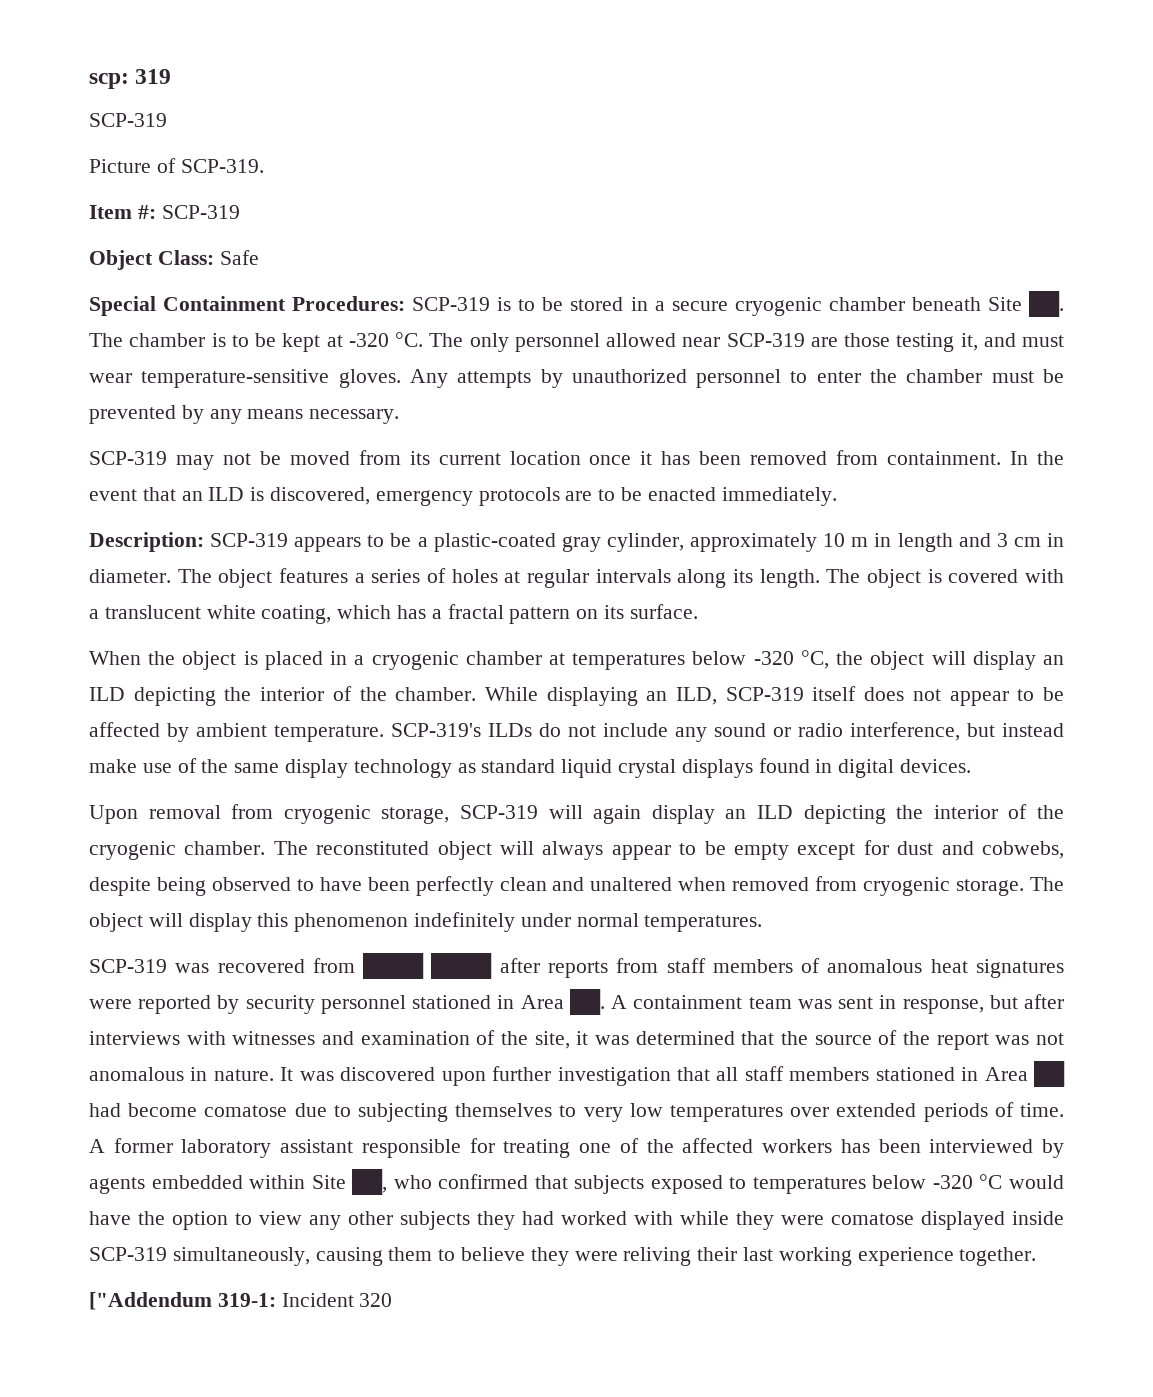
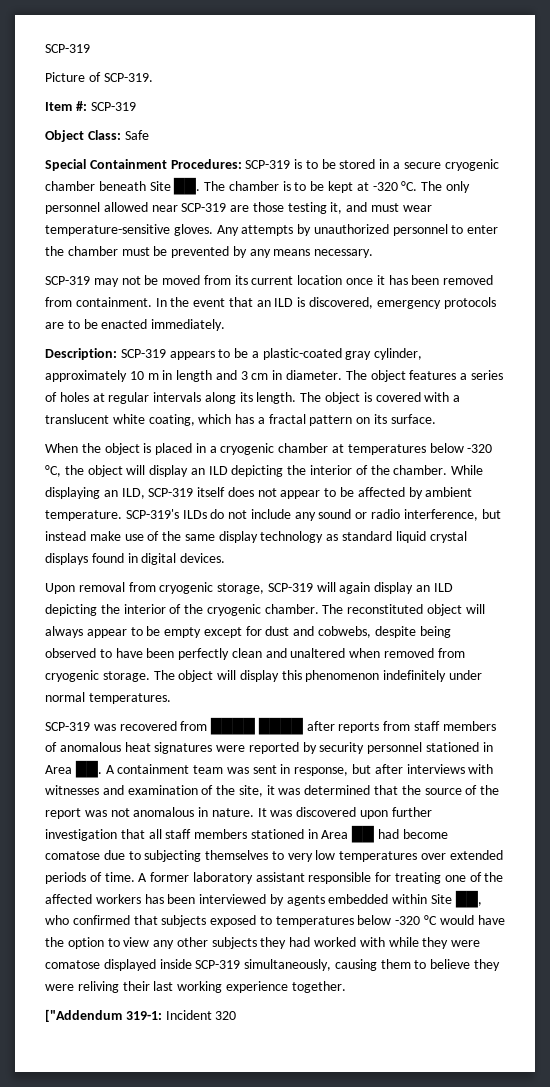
[89,69,172,89] scp: 319 // -> (45, 48) none

